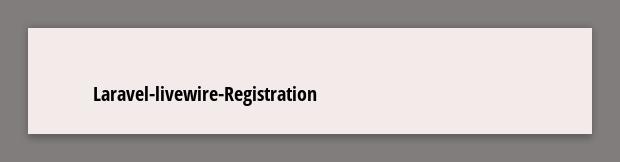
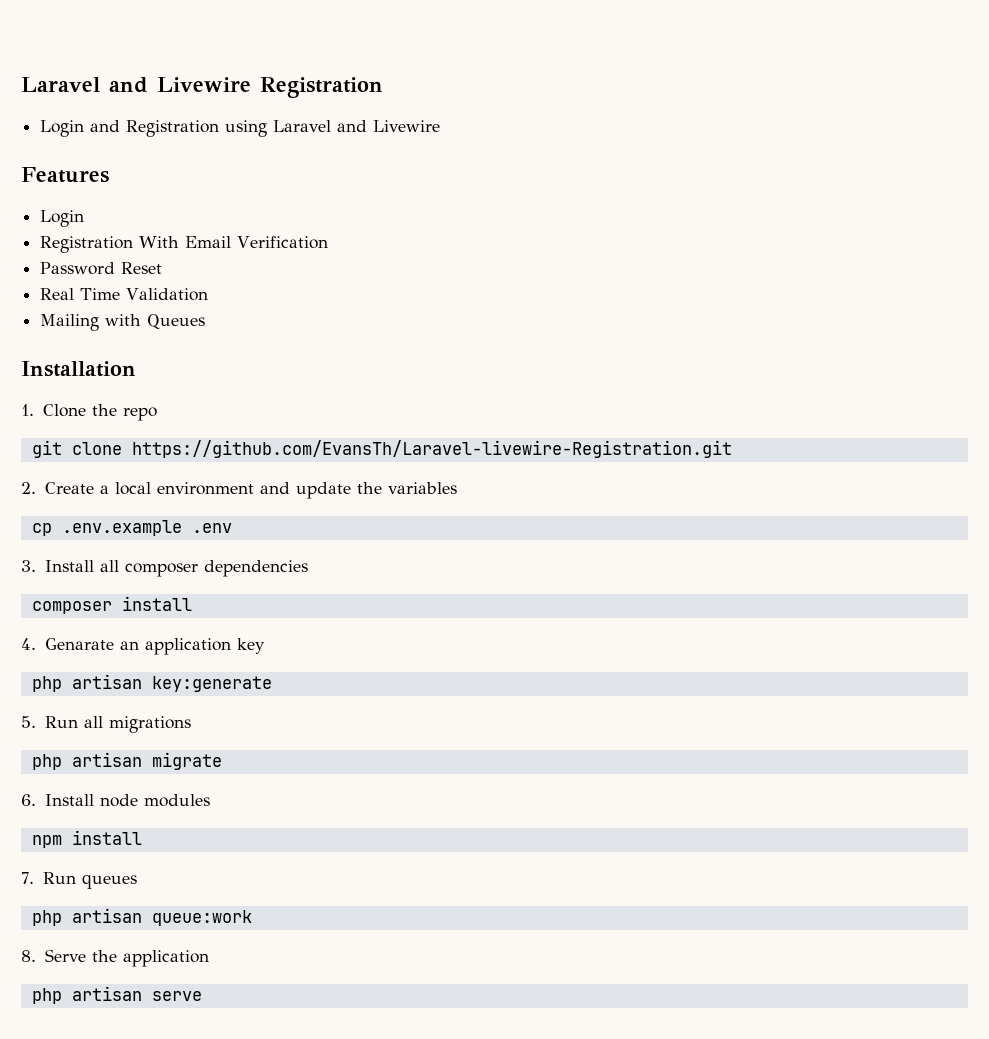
[93,86,317,106] Laravel-livewire-Registration -> [21,77,383,98] [40,120,441,137] [21,167,109,183] [40,210,85,227] [40,236,329,253] [40,262,163,275] [40,288,209,301] [40,314,206,331] [21,361,136,377] [21,404,157,421] [31,440,732,458] [21,482,457,499] [31,520,232,536] [21,560,308,577] [31,596,192,614] [21,638,265,655] [31,674,272,692] [21,716,191,733] [31,752,222,770] [21,794,210,807] [31,830,142,848] [21,872,137,889] [31,908,252,926] [21,949,209,967] [31,986,202,1004] Laravel and Livewire Registration // Login and Registration using Laravel and Livewire // Features // Login // Registration With Email Verification // Password Reset // Real Time Validation // Mailing with Queues // Installation // 1. Clone the repo // git clone https://github.com/EvansTh/Laravel-livewire-Registration.git // 2. Create a local environment and update the variables // cp .env.example .env // 3. Install all composer dependencies // composer install // 4. Genarate an application key // php artisan key:generate // 5. Run all migrations // php artisan migrate // 6. Install node modules // npm install // 7. Run queues // php artisan queue:work // 8. Serve the application // php artisan serve

